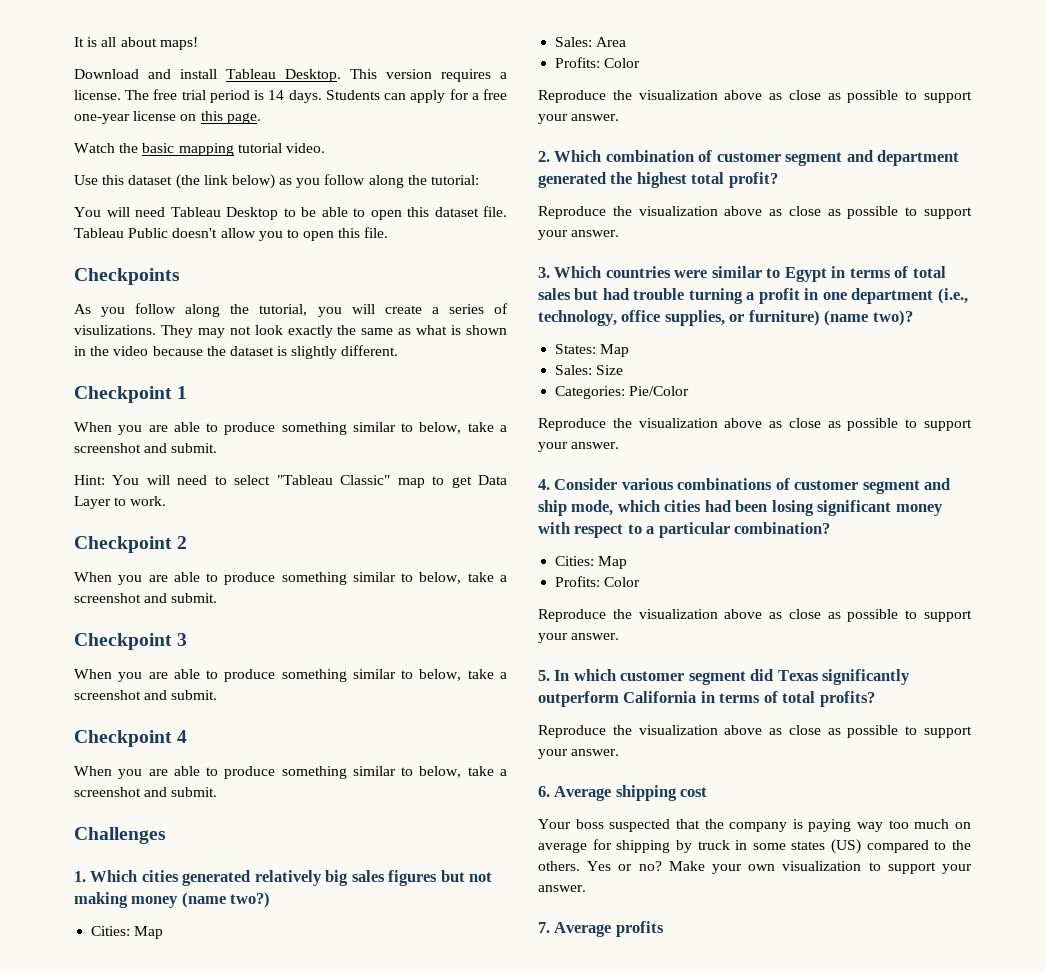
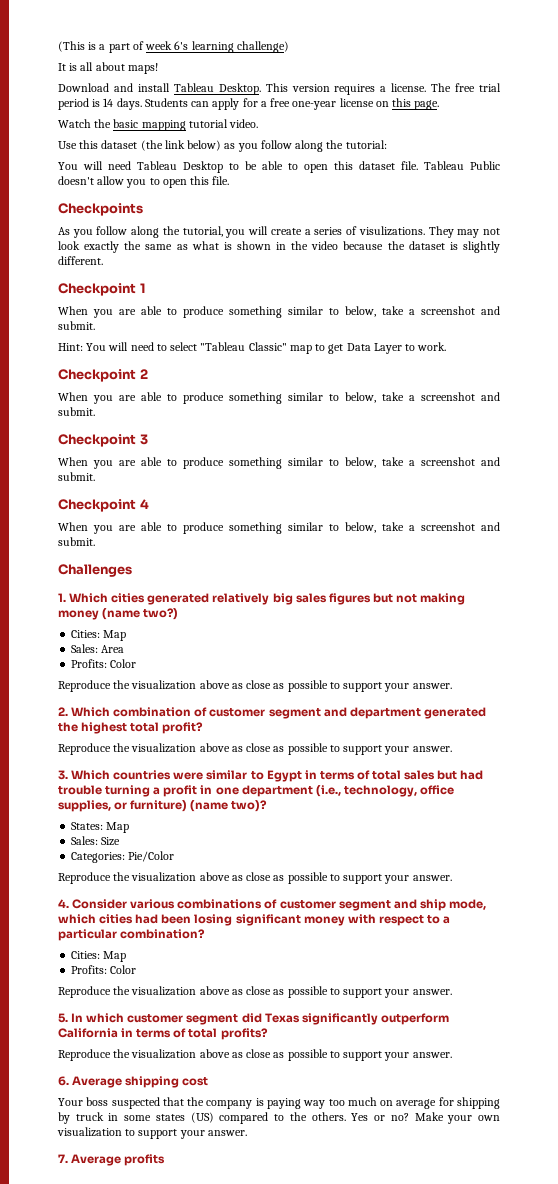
(74, 42) none -> [58,41,289,53] (This is a part of week 6's learning challenge) //

